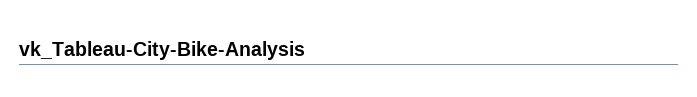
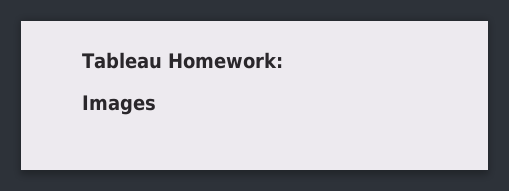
[19,41,305,60] vk_Tableau-City-Bike-Analysis -> [82,52,283,69] [82,95,156,115] Tableau Homework: // Images

